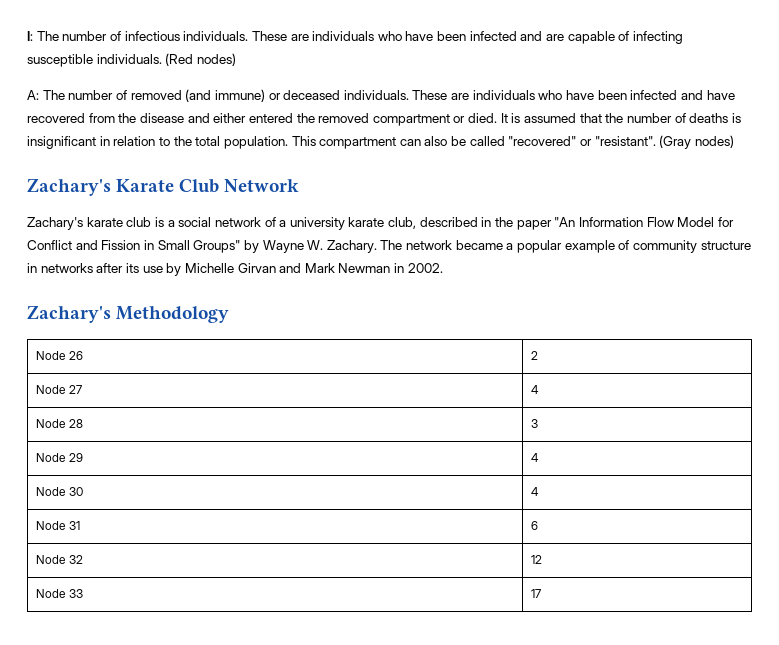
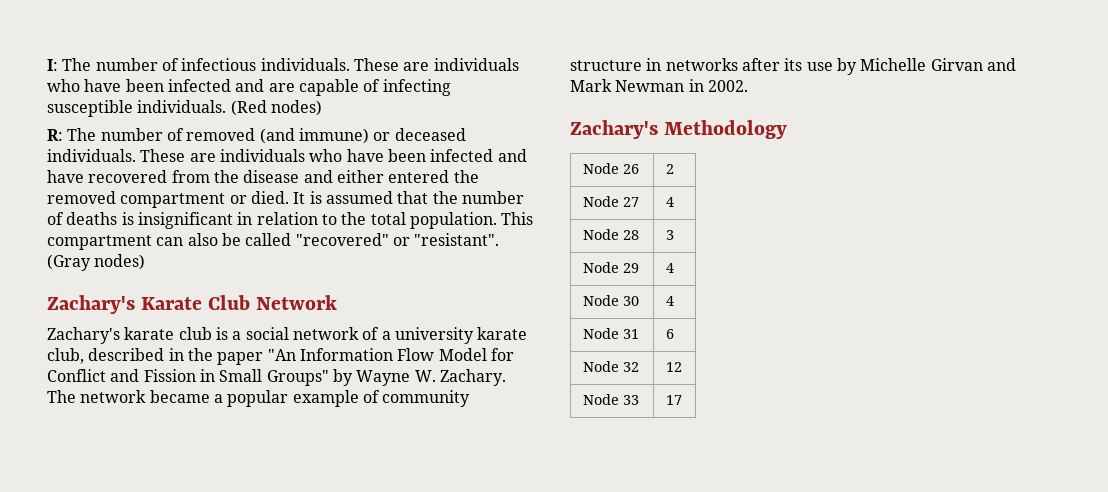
[27,90,39,100] A: -> [47,129,63,141] R:

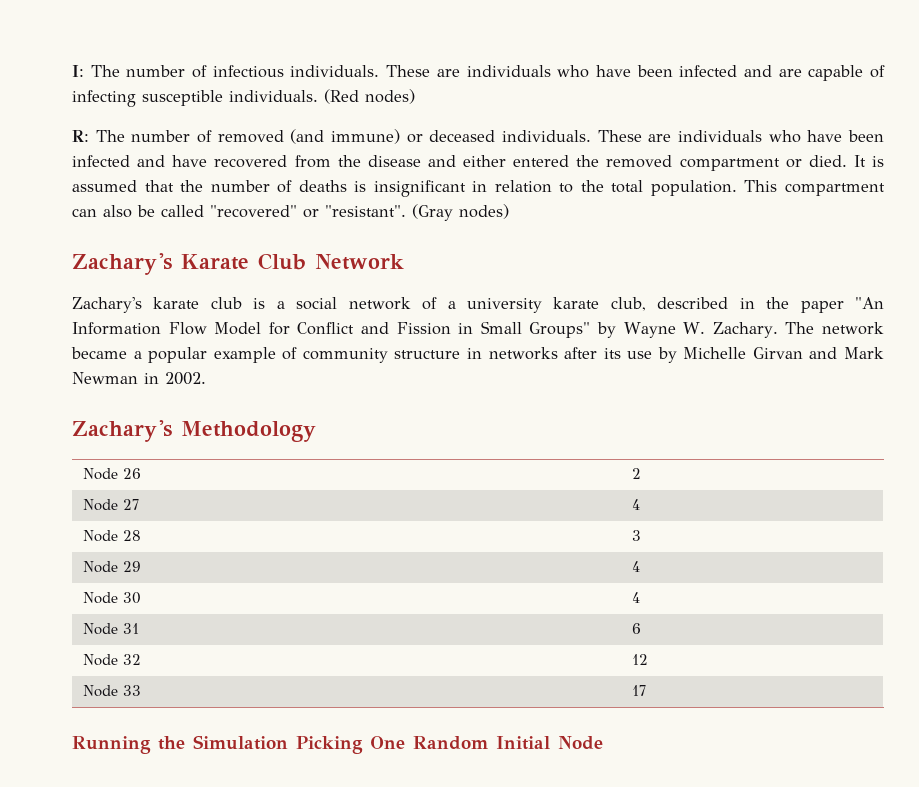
(682, 400) none -> [72,735,603,754] // Running the Simulation Picking One Random Initial Node

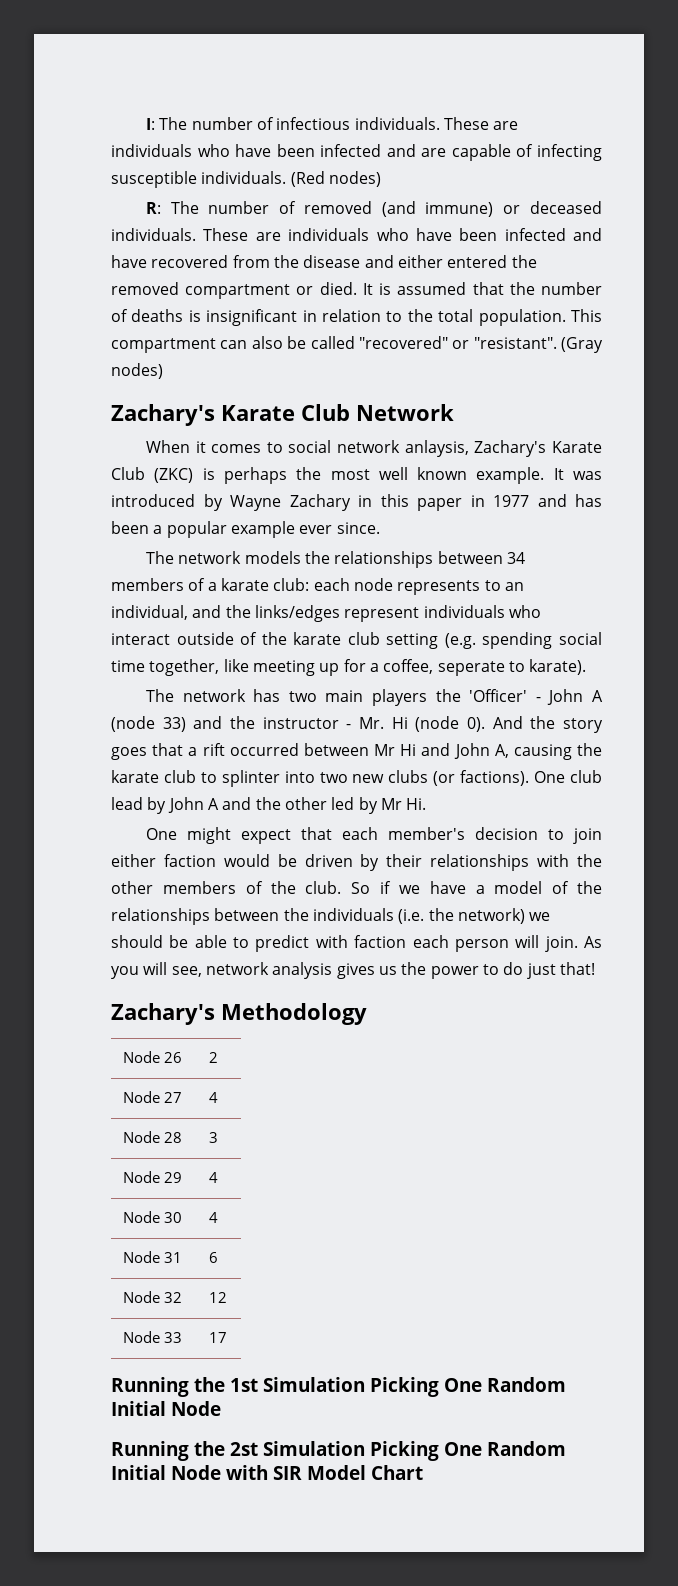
[72,297,884,313] [72,321,884,338] [71,347,884,363] [72,372,206,385] Zachary's karate club is a social network of a university karate club, described in the paper "An Information Flow Model for Conflict and Fission in Small Groups" by Wayne W. Zachary. The network became a popular example of community structure in networks after its use by Michelle Girvan and Mark Newman in 2002. -> [145,440,602,457] [111,467,602,484] [111,494,602,511] [111,521,380,538] [145,551,525,568] [111,578,524,595] [111,605,541,622] [111,632,602,649] [111,659,587,676] [145,689,603,706] [111,716,604,733] [111,743,603,760] [111,770,603,787] [111,797,427,814] [145,827,602,844] [111,854,603,871] [111,881,602,894] [111,908,551,925] [111,935,603,952] [111,962,595,979] When it comes to social network anlaysis, Zachary's Karate Club (ZKC) is perhaps the most well known example. It was introduced by Wayne Zachary in this paper in 1977 and has been a popular example ever since. // The network models the relationships between 34 members of a karate club: each node represents to an individual, and the links/edges represent individuals who interact outside of the karate club setting (e.g. spending social time together, like meeting up for a coffee, seperate to karate). // The network has two main players the 'Officer' - John A (node 33) and the instructor - Mr. Hi (node 0). And the story goes that a rift occurred between Mr Hi and John A, causing the karate club to splinter into two new clubs (or factions). One club lead by John A and the other led by Mr Hi. // One might expect that each member's decision to join either faction would be driven by their relationships with the other members of the club. So if we have a model of the relationships between the individuals (i.e. the network) we should be able to predict with faction each person will join. As you will see, network analysis gives us the power to do just that!
[193,735,603,754] Simulation Picking One Random Initial Node -> [230,1377,566,1397] [111,1401,221,1416] [111,1441,566,1461] [111,1465,423,1480] 1st Simulation Picking One Random Initial Node // Running the 2st Simulation Picking One Random Initial Node with SIR Model Chart

